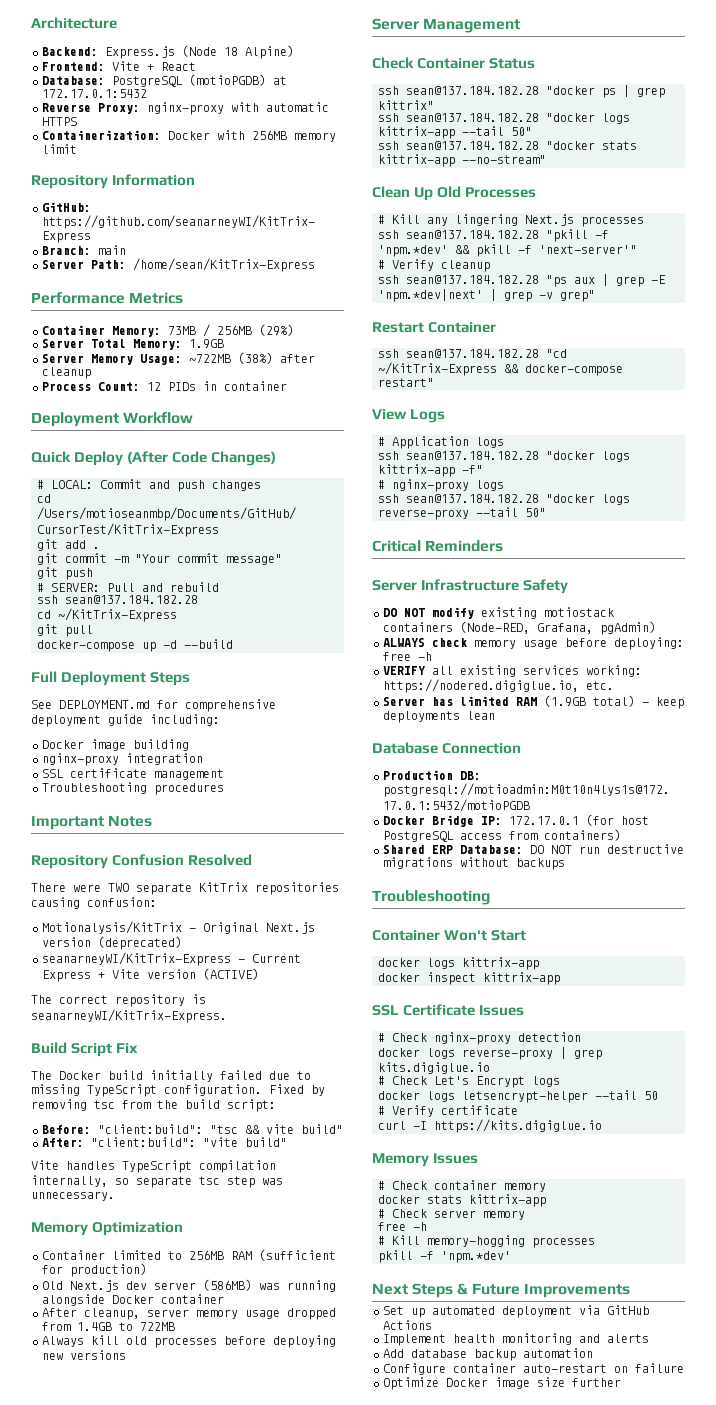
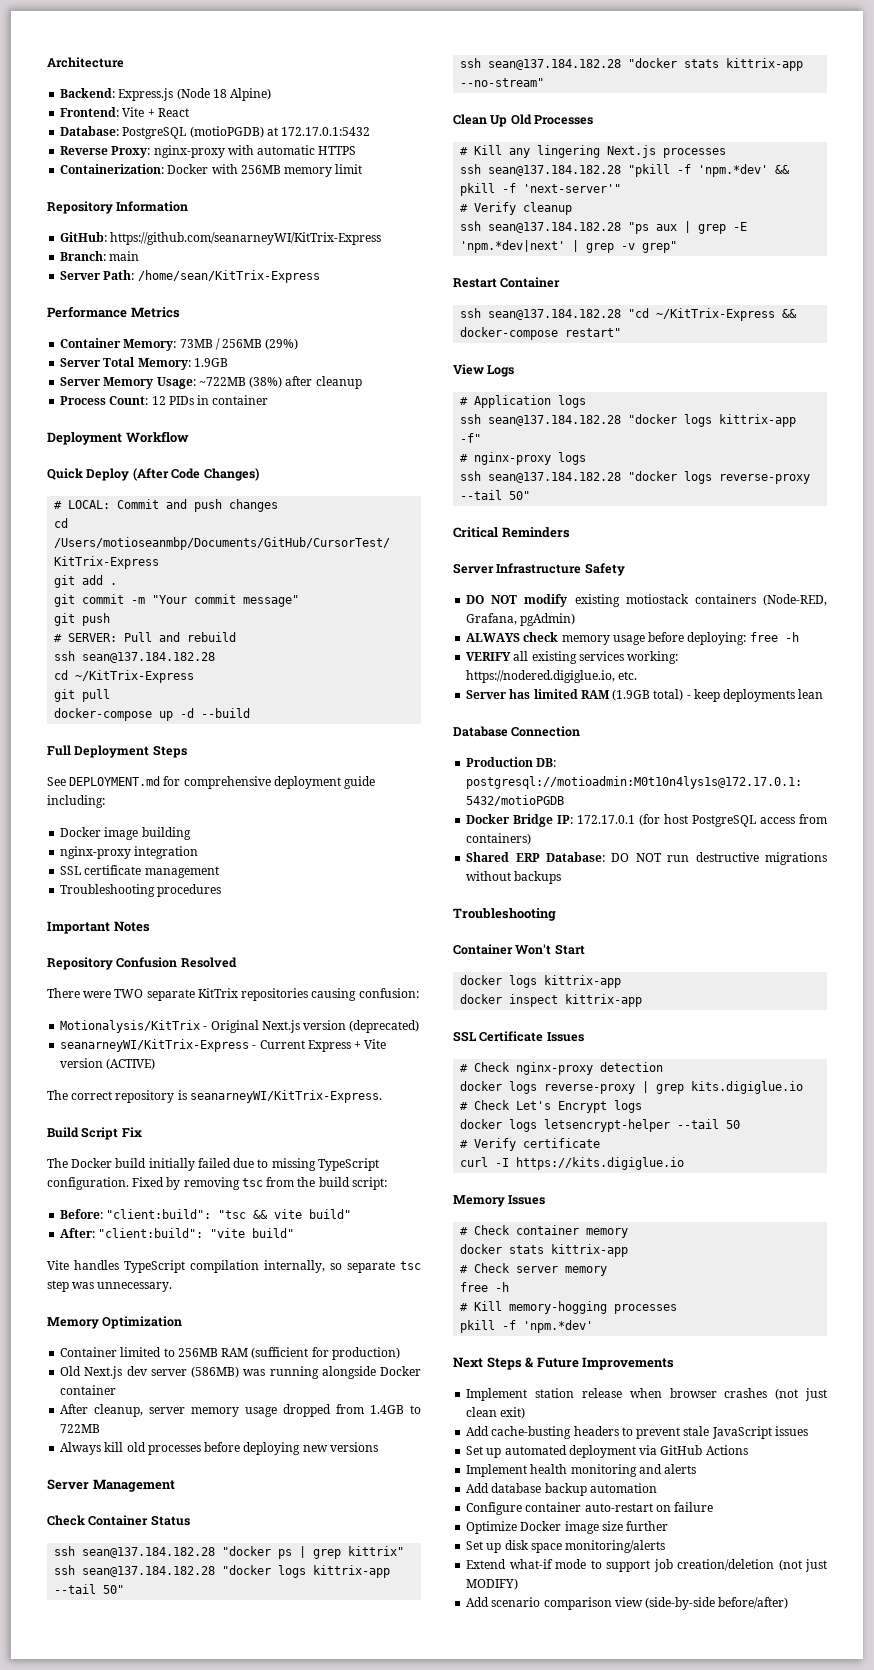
(630, 1290) none -> [466,1388,827,1401] [466,1407,526,1419] [466,1426,808,1439] // Implement station release when browser crashes (not just clean exit) // Add cache-busting headers to prevent stale JavaScript issues
(621, 1382) none -> [466,1540,666,1553] [466,1559,827,1572] [466,1578,519,1590] [466,1597,789,1610] // Set up disk space monitoring/alerts // Extend what-if mode to support job creation/deletion (not just MODIFY) // Add scenario comparison view (side-by-side before/after)

